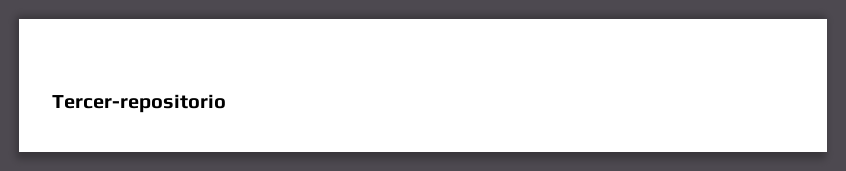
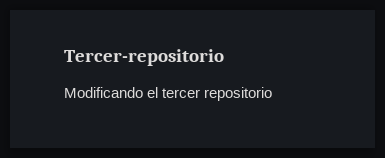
(226, 103) none -> [64,87,273,101] // Modificando el tercer repositorio

